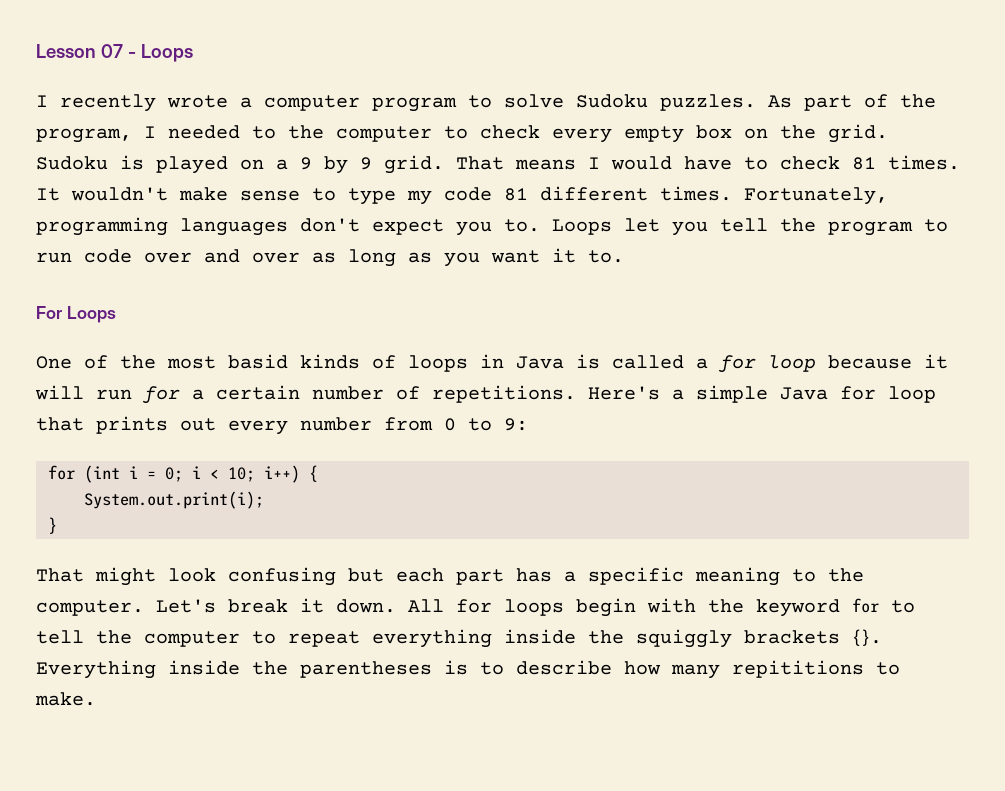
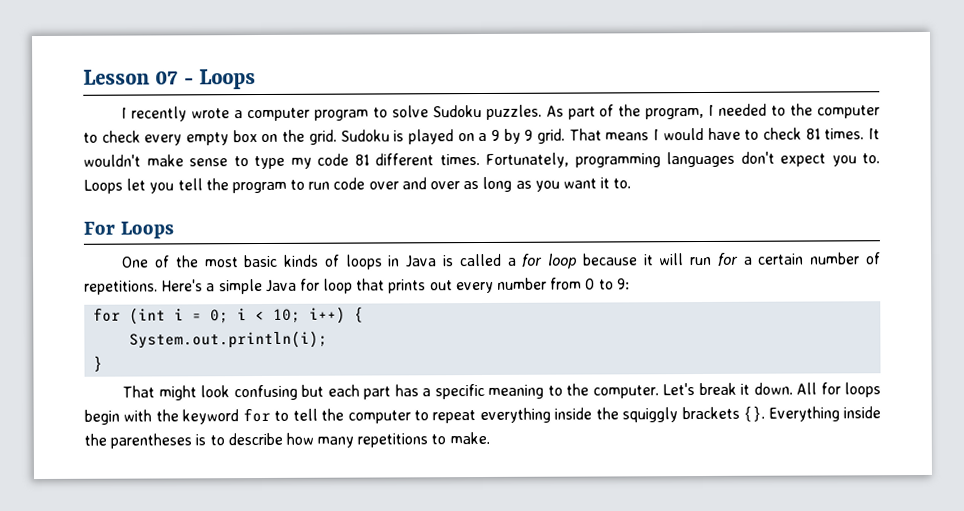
[228,354,288,369] basid -> [243,254,279,268] basic
[84,491,264,509] System.out.print(i); -> [129,330,329,349] System.out.println(i);
[732,660,864,678] repititions -> [357,433,429,448] repetitions

